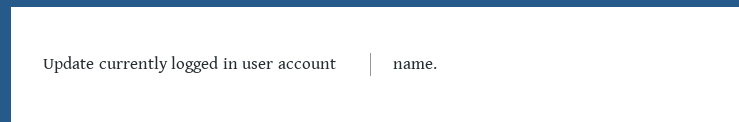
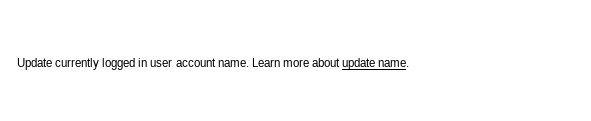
(437, 65) none -> [251,58,410,70] Learn more about update name.

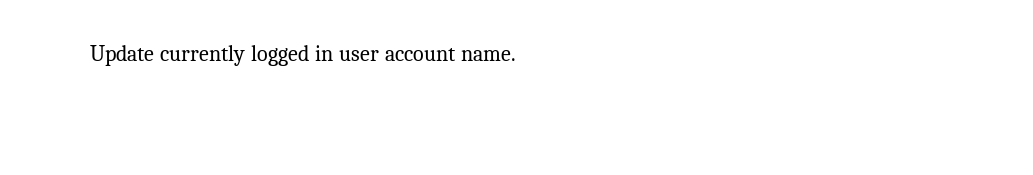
[251,58,410,70] Learn more about update name. -> (516, 55) none

